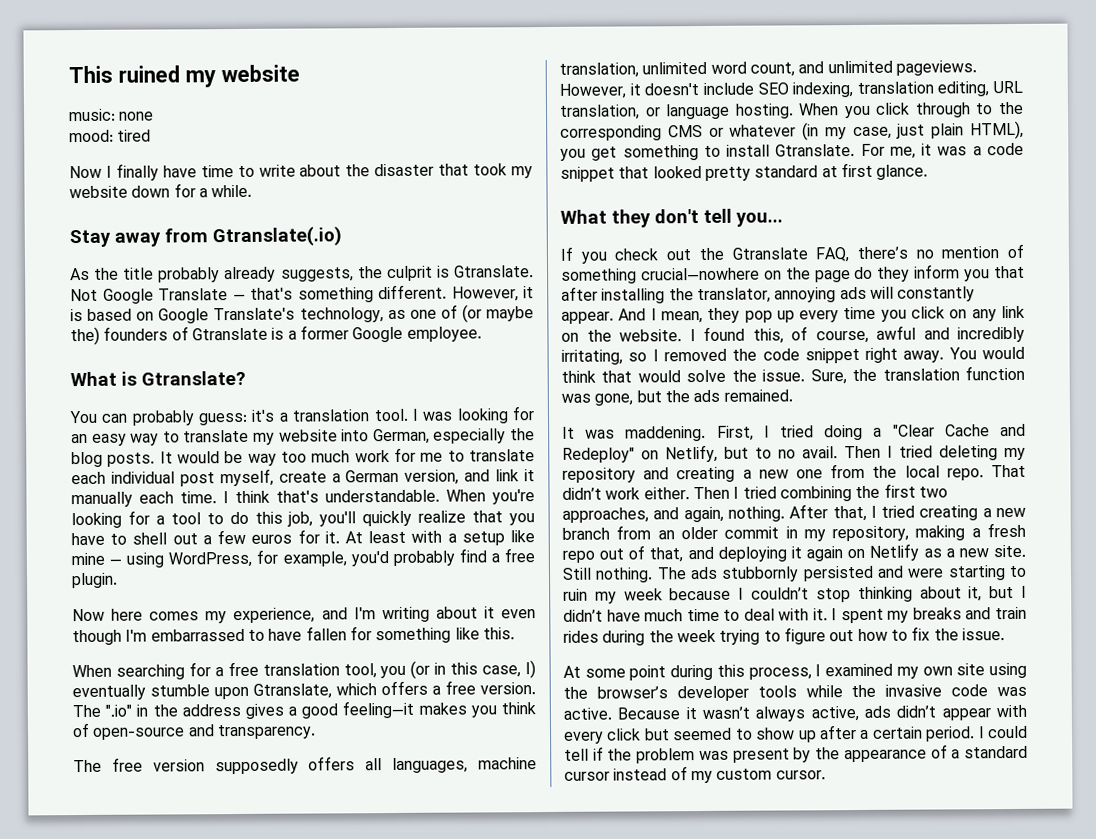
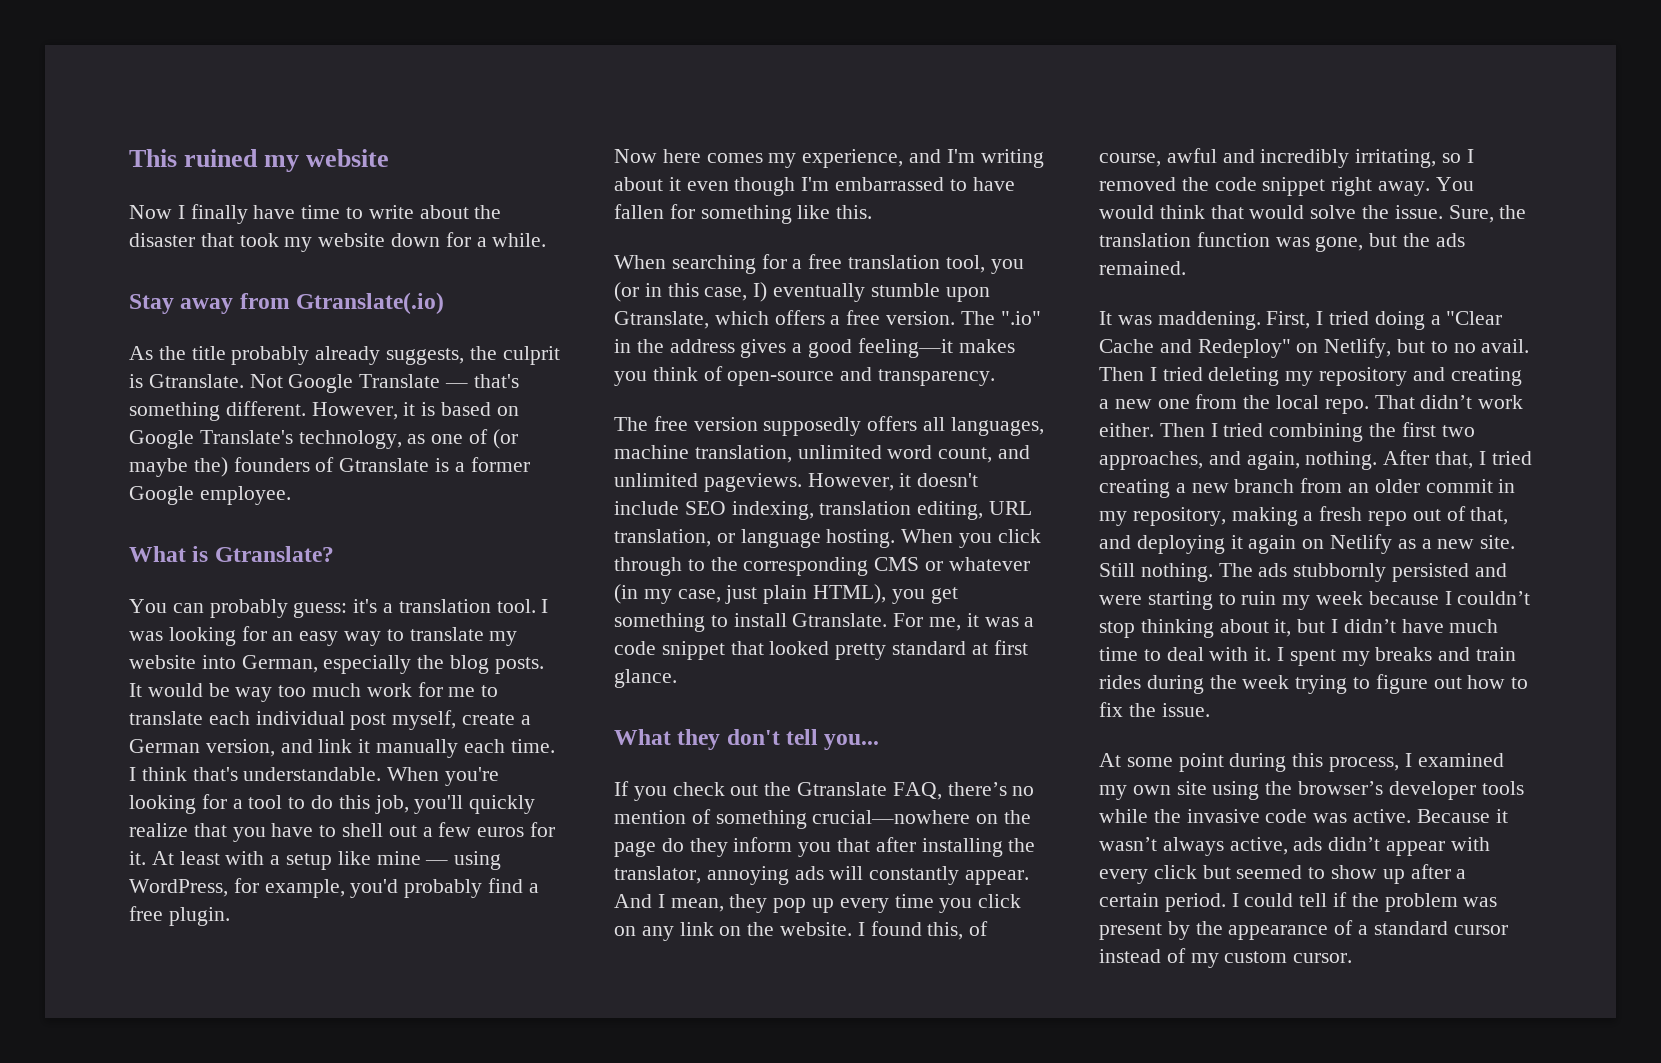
[68,108,155,122] [69,129,152,143] // music: none // mood: tired -> (390, 158) none

